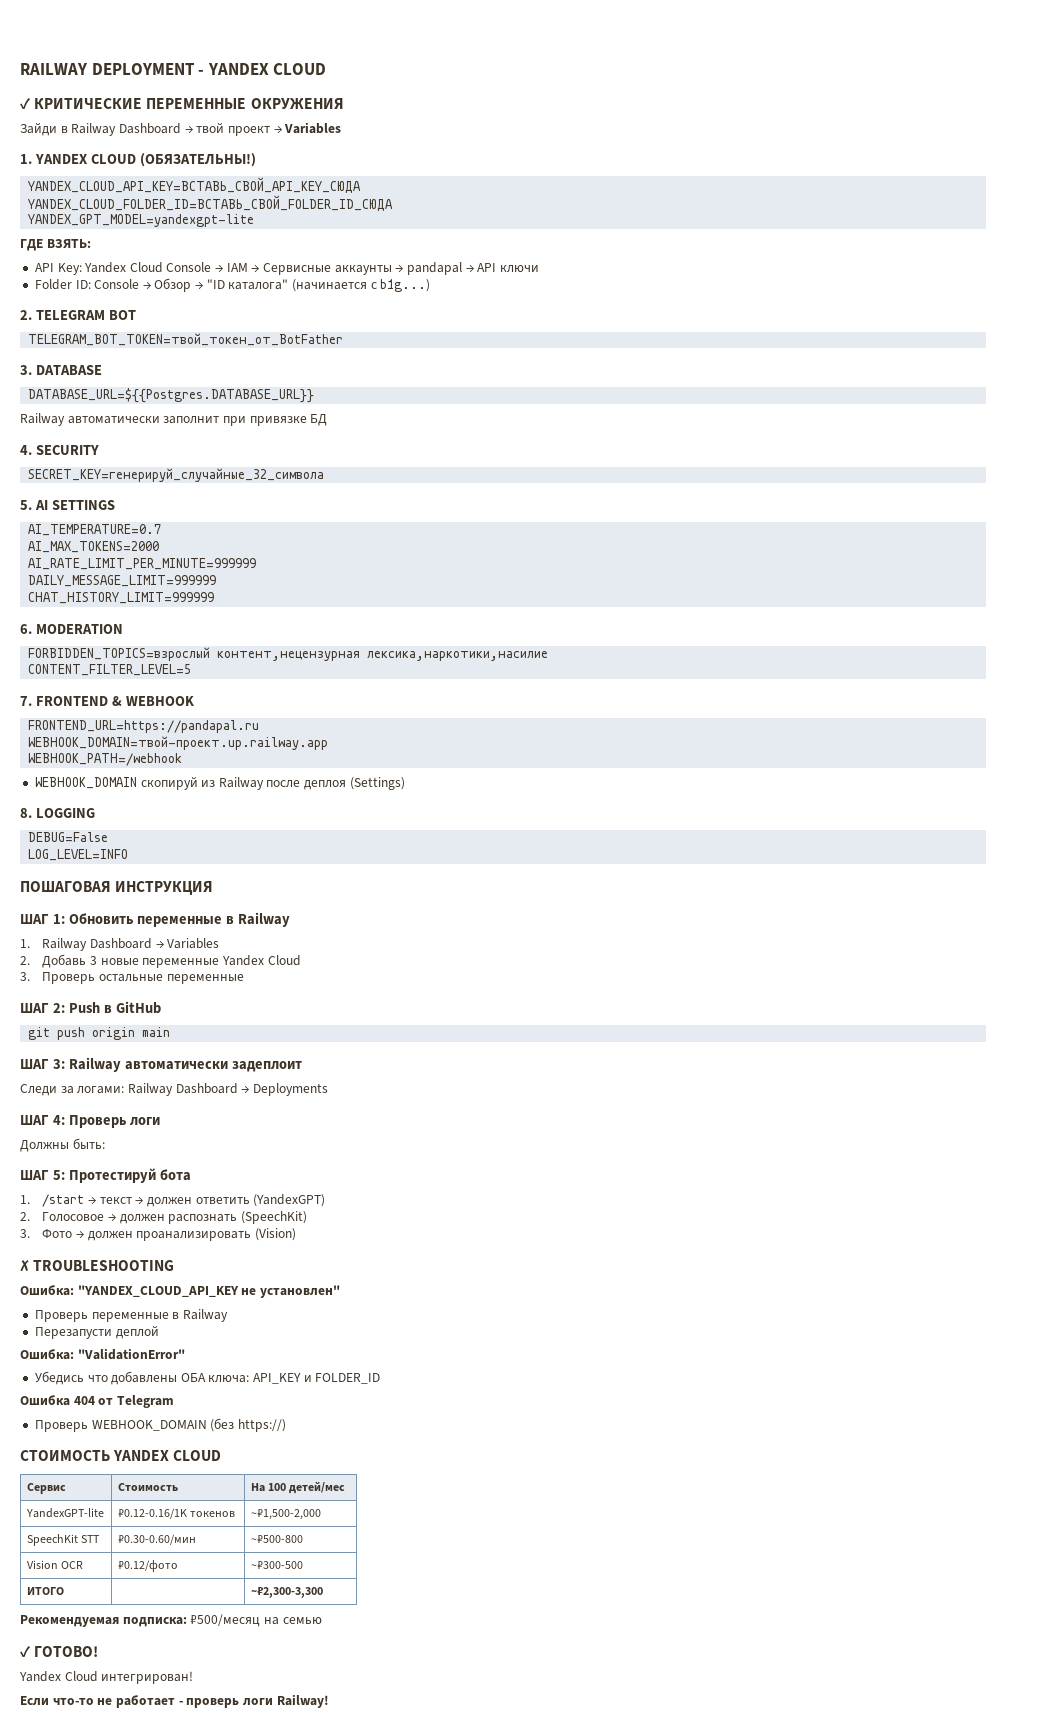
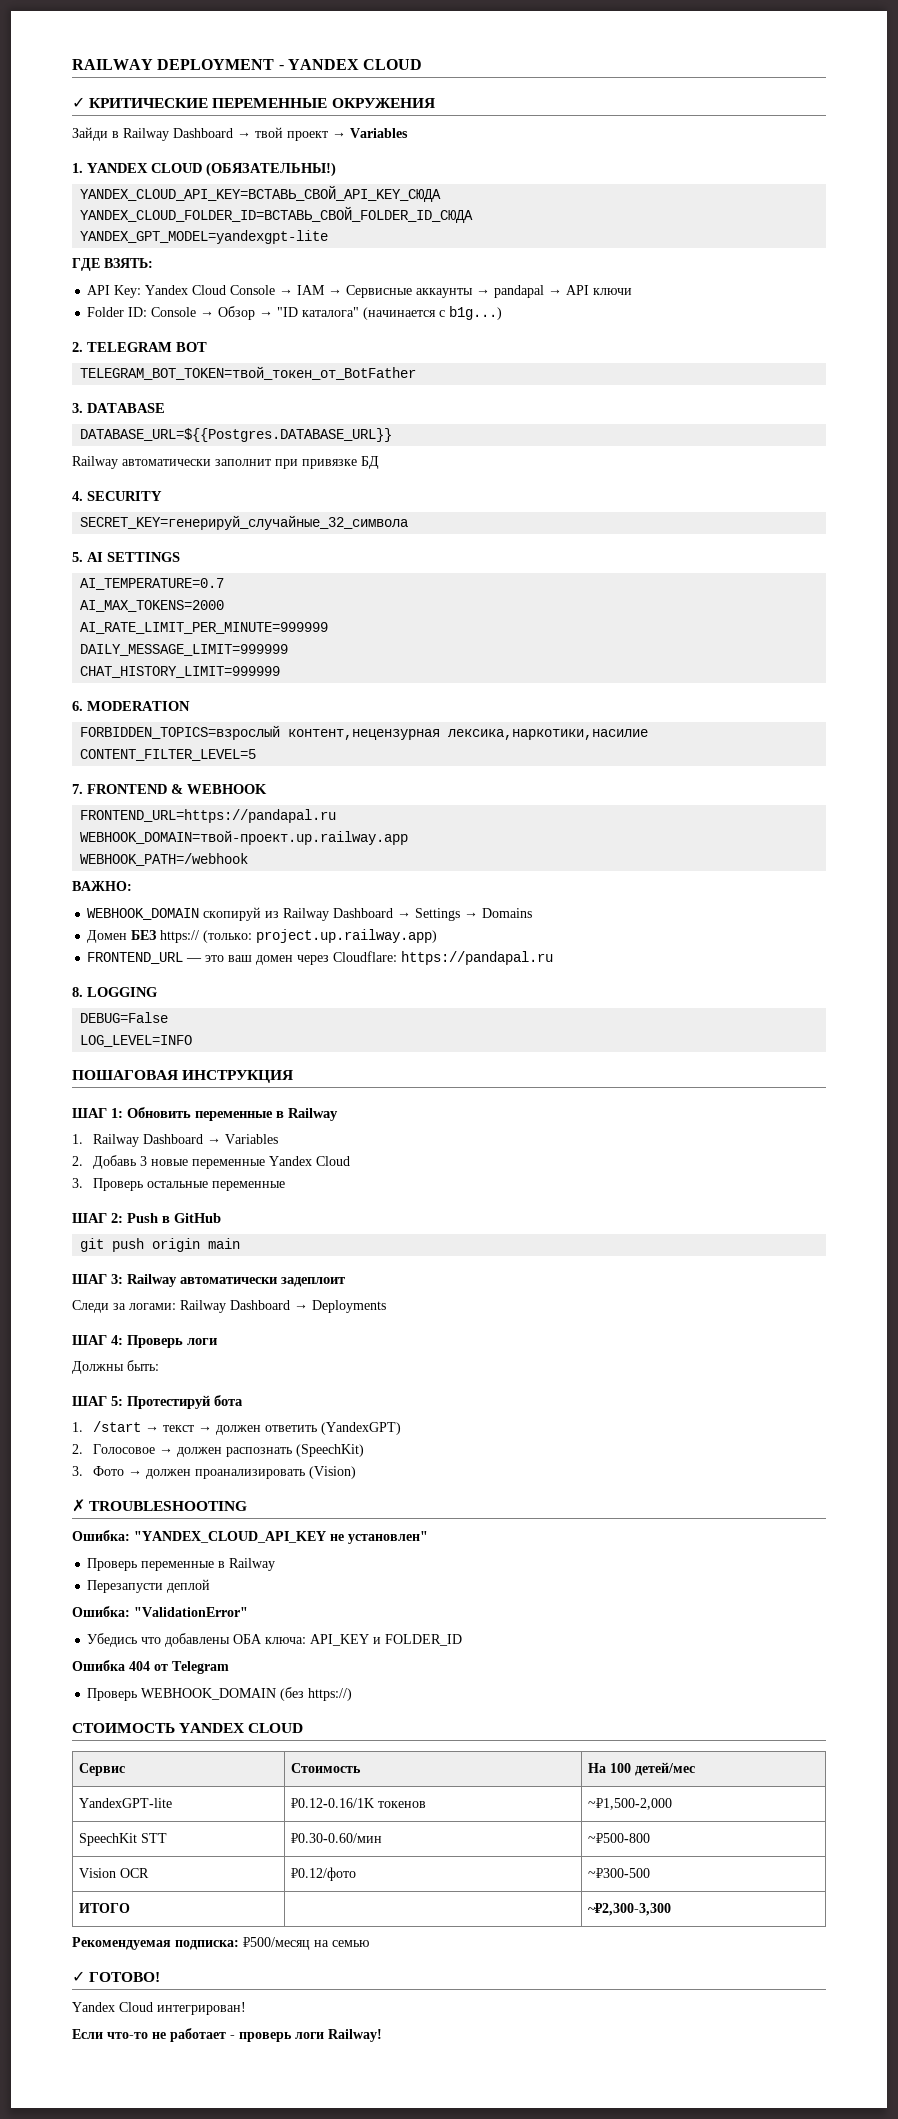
(183, 759) none -> [72,881,132,891] // ВАЖНО:
[266,777,405,790] после деплоя (Settings) -> [333,908,533,921] [87,929,438,943] [87,951,554,965] Dashboard → Settings → Domains // Домен БЕЗ https:// (только: project.up.railway.app) // FRONTEND_URL — это ваш домен через Cloudflare: https://pandapal.ru

